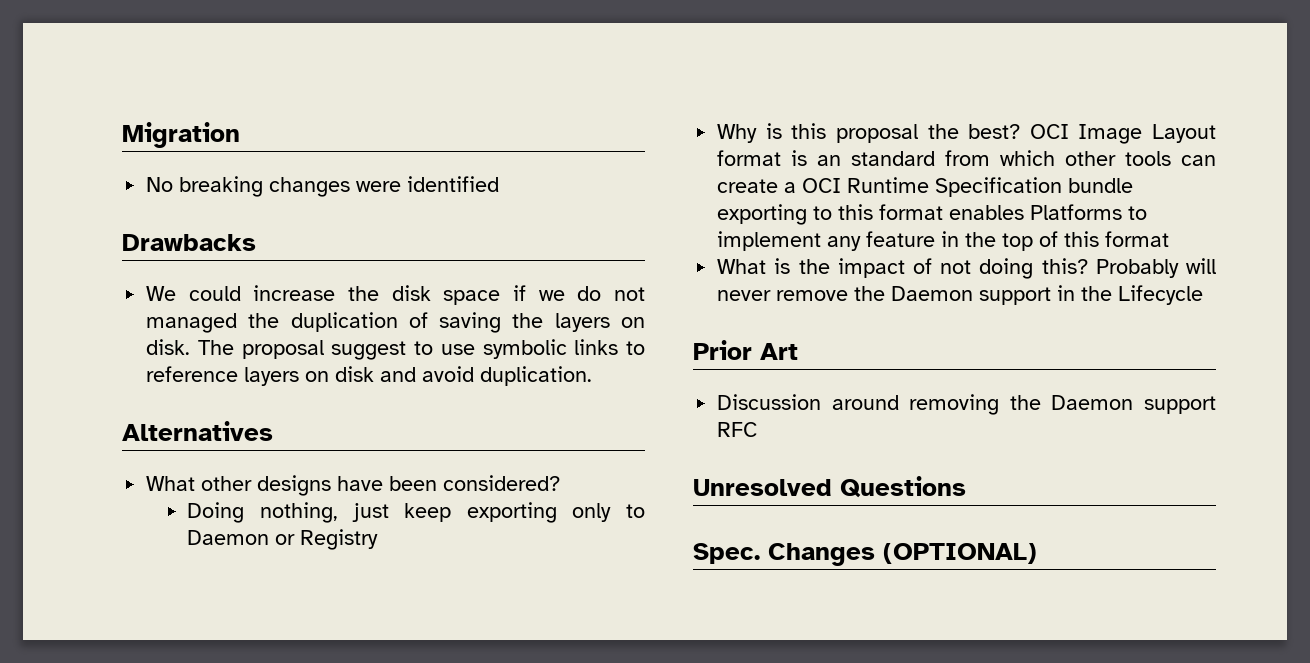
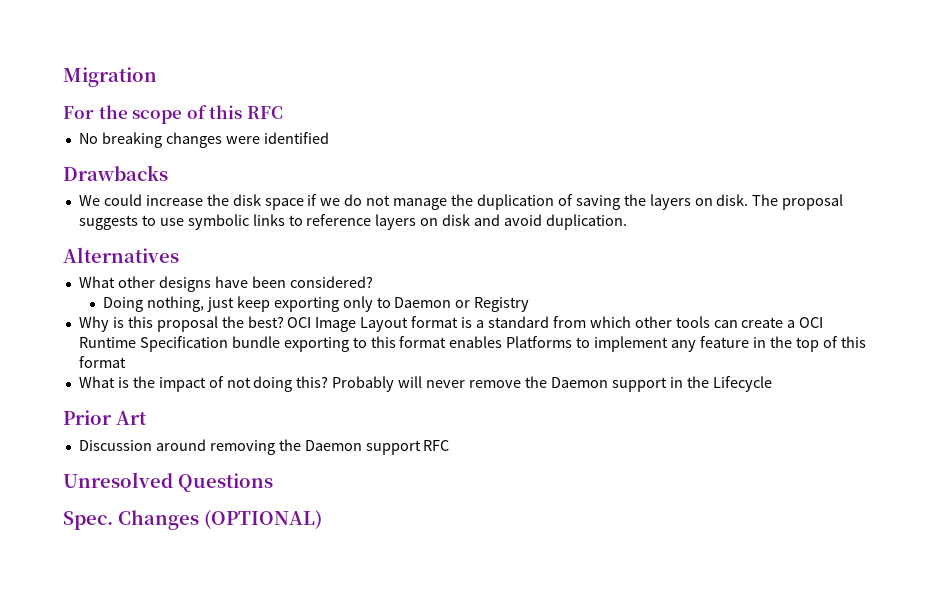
(240, 135) none -> [63,105,283,124] // For the scope of this RFC
[146,313,238,333] managed -> [393,198,448,210] manage
[331,341,407,360] suggest -> [78,215,138,230] suggests
[817,155,842,166] an -> [476,320,485,328] a

